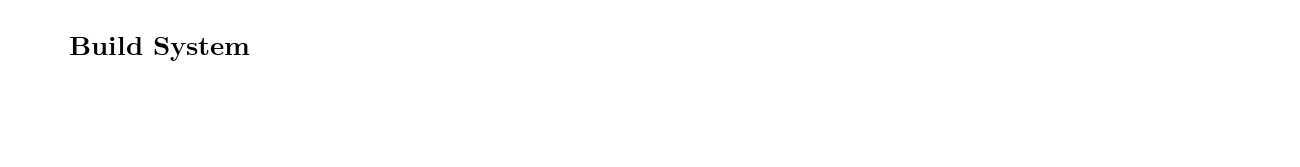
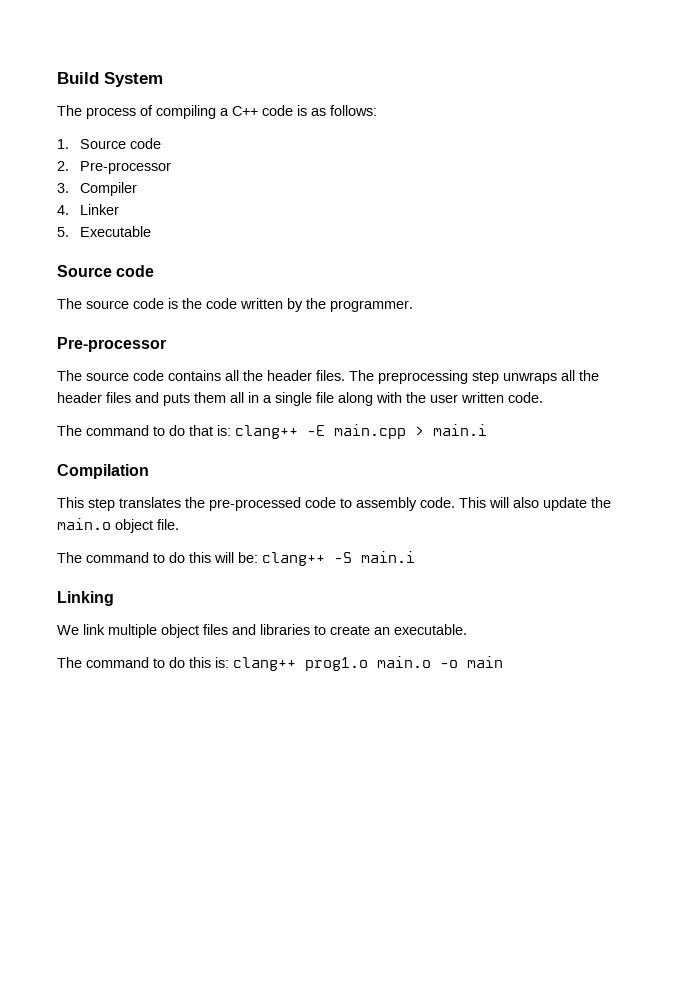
(250, 49) none -> [57,105,377,119] [57,138,162,149] [57,161,172,174] [57,182,138,196] [57,204,120,215] [57,226,152,237] [57,265,155,277] [57,298,413,312] [57,337,166,352] [57,370,599,384] [57,392,543,406] [57,424,487,439] [57,464,149,479] [57,497,611,511] [57,518,179,533] [57,551,415,566] [57,591,114,606] [57,624,467,638] [57,656,503,671] // The process of compiling a C++ code is as follows: // 1. Source code // 2. Pre-processor // 3. Compiler // 4. Linker // 5. Executable // Source code // The source code is the code written by the programmer. // Pre-processor // The source code contains all the header files. The preprocessing step unwraps all the header files and puts them all in a single file along with the user written code. // The command to do that is: clang++ -E main.cpp > main.i // Compilation // This step translates the pre-processed code to assembly code. This will also update the main.o object file. // The command to do this will be: clang++ -S main.i // Linking // We link multiple object files and libraries to create an executable. // The command to do this is: clang++ prog1.o main.o -o main

